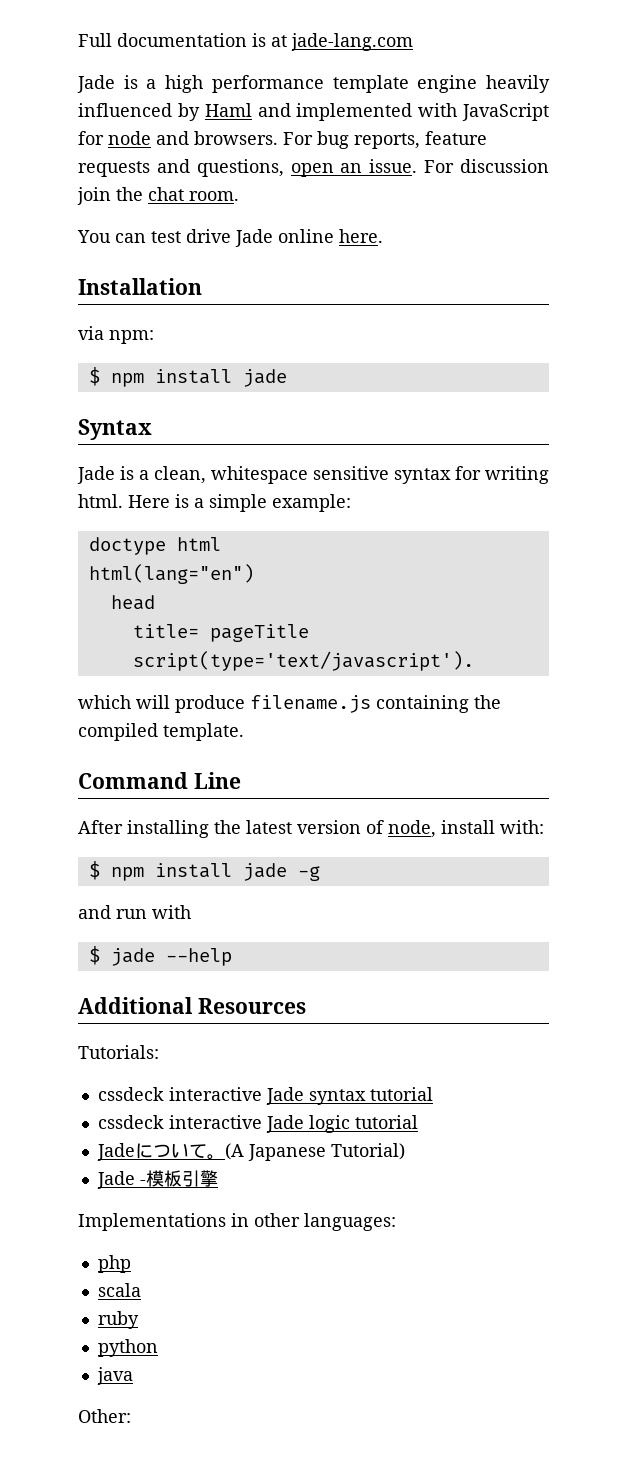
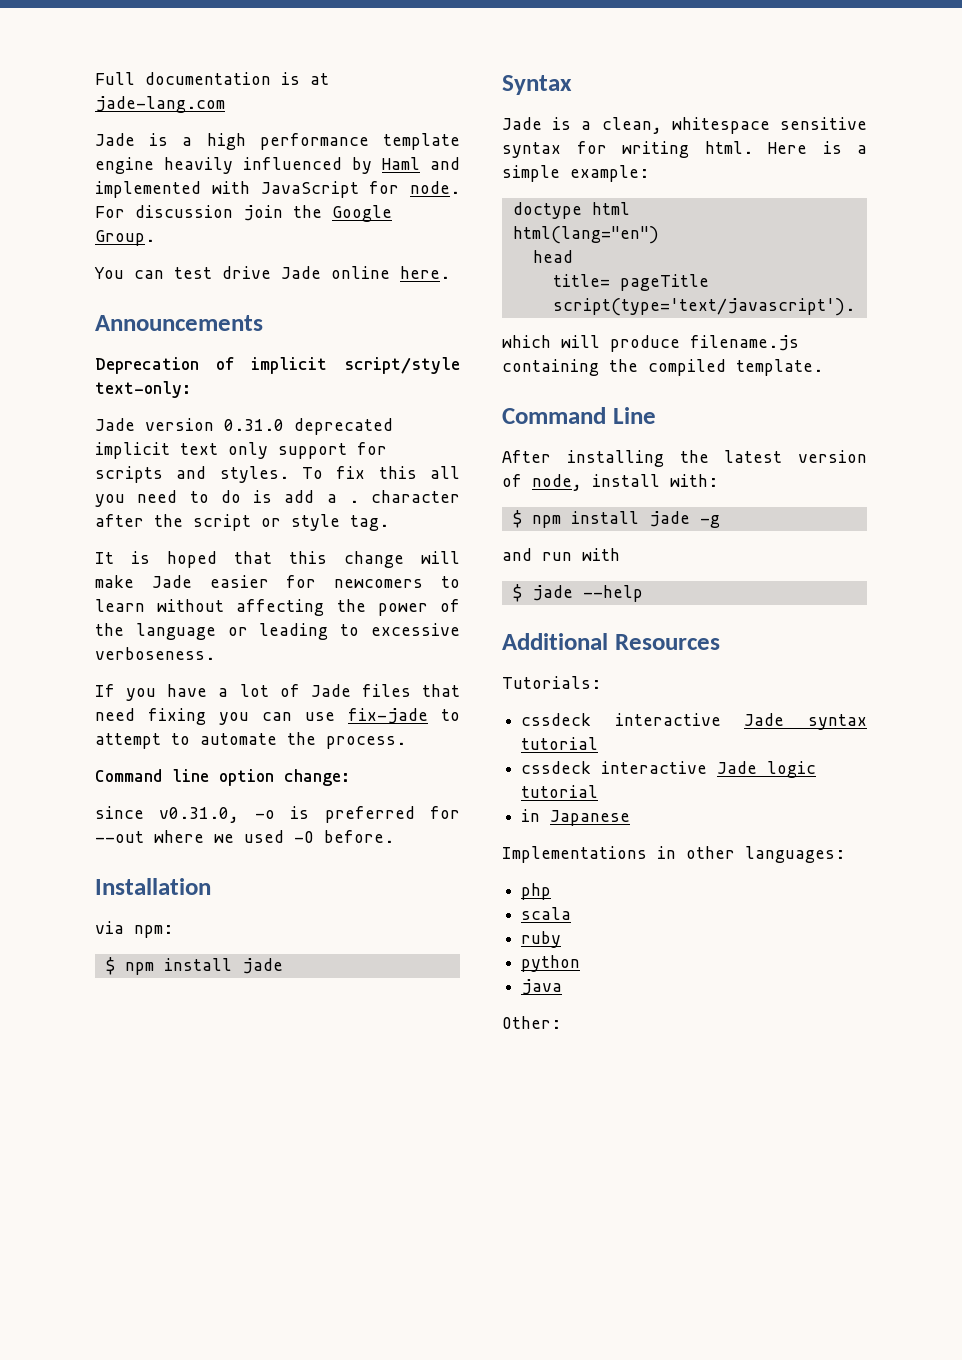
[108,131,487,149] [78,159,418,177] node and browsers. For bug reports, feature requests and questions, open an issue. -> [410,181,460,194] node.
[148,187,239,201] chat room. -> [332,205,392,222] [95,230,155,246] Google Group.
(383, 236) none -> [95,315,263,331] [95,357,460,374] [95,381,191,398] [95,418,393,435] [95,442,387,459] [95,466,460,483] [95,490,460,507] [95,514,389,531] [95,551,460,568] [95,575,461,588] [95,599,460,616] [95,623,461,640] [95,647,215,660] [95,684,460,701] [95,708,460,725] [95,732,406,749] [95,769,350,786] [95,806,460,823] [95,830,394,843] // Announcements // Deprecation of implicit script/style text-only: // Jade version 0.31.0 deprecated implicit text only support for scripts and styles. To fix this all you need to do is add a . character after the script or style tag. // It is hoped that this change will make Jade easier for newcomers to learn without affecting the power of the language or leading to excessive verboseness. // If you have a lot of Jade files that need fixing you can use fix-jade to attempt to automate the process. // Command line option change: // since v0.31.0, -o is preferred for --out where we used -O before.
[96,1143,405,1161] [96,1170,218,1189] Jadeについて。(A Japanese Tutorial) // Jade -模板引擎 -> [521,809,631,826] in Japanese

